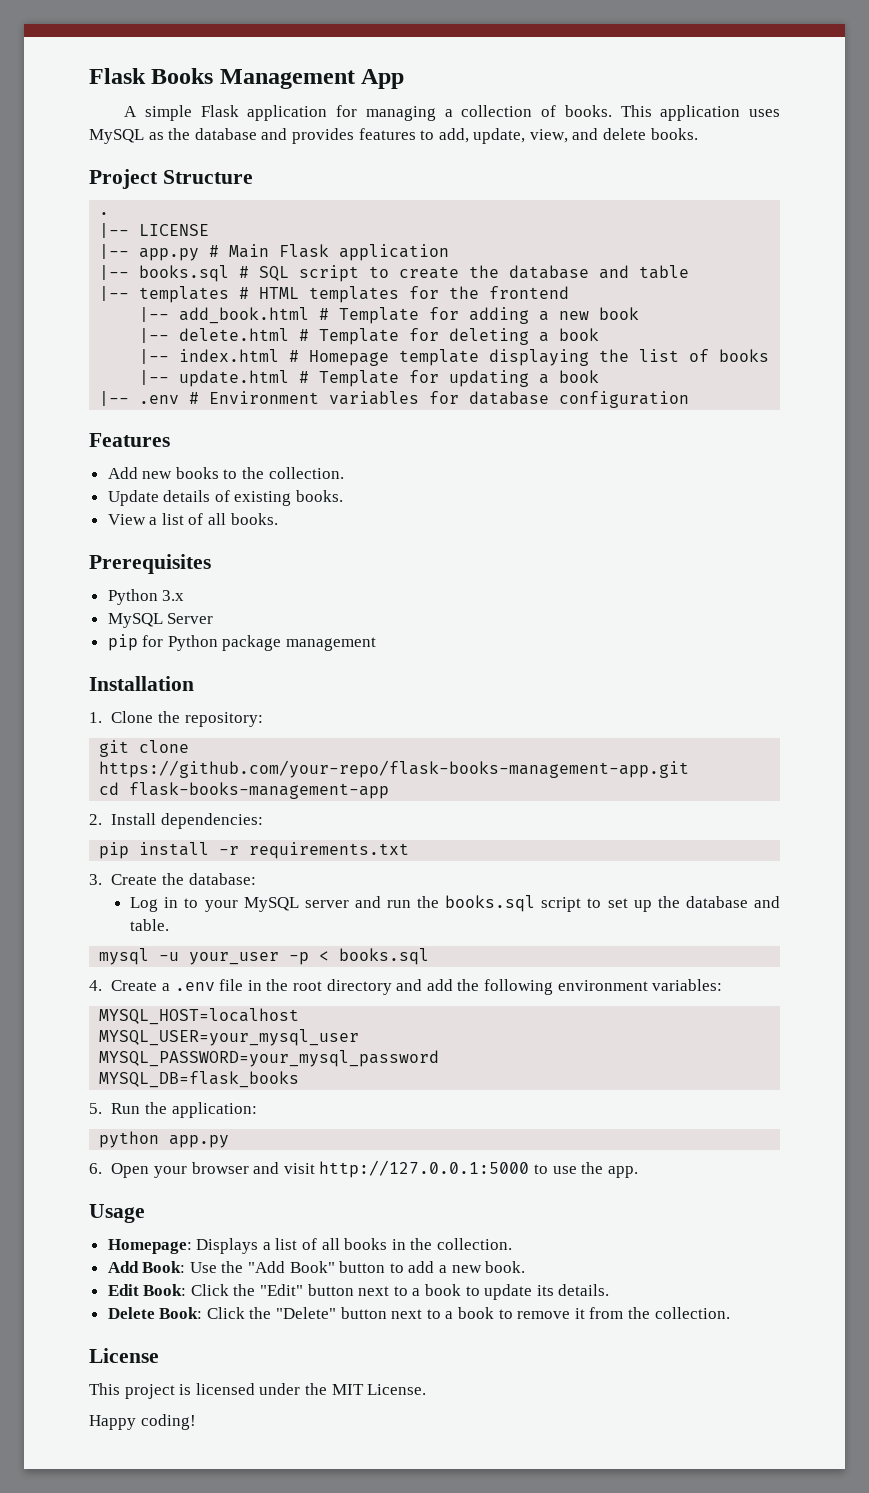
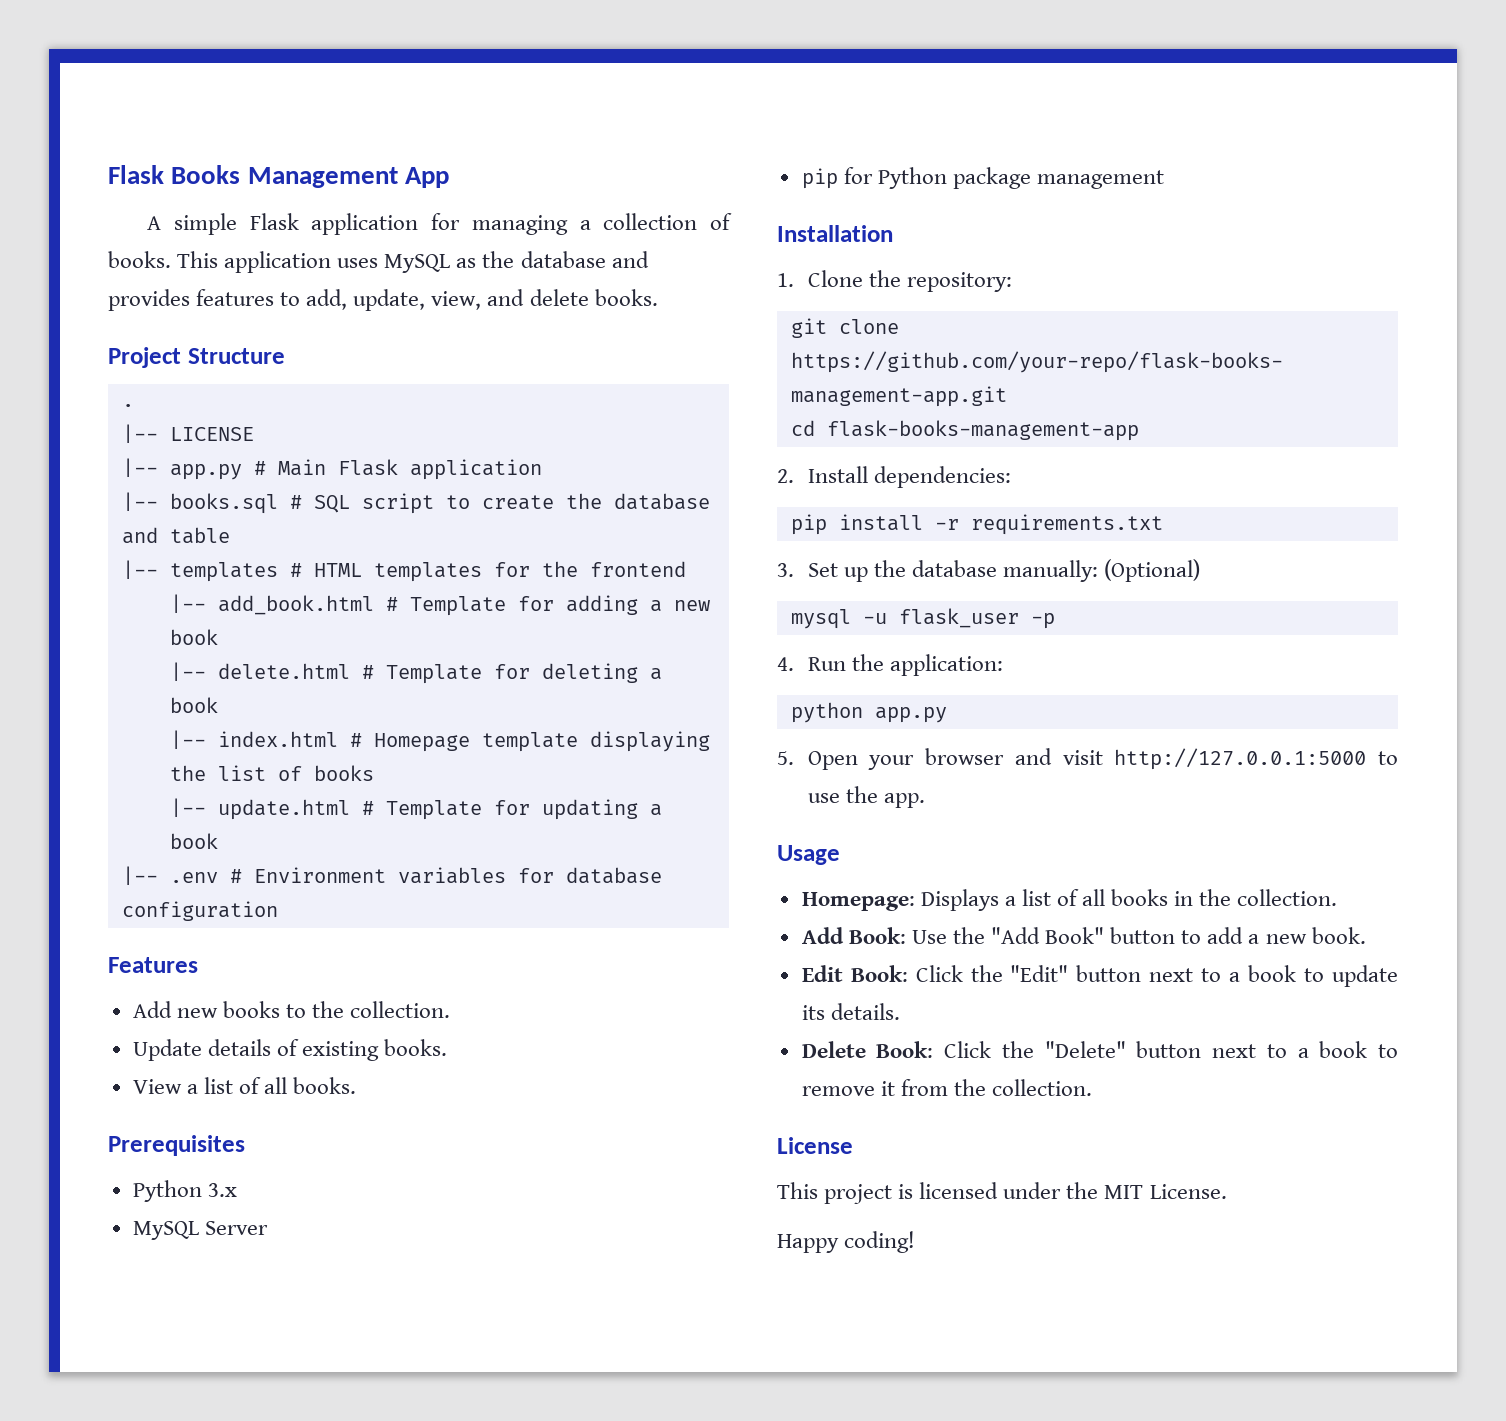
[111,873,256,885] [130,895,628,912] Create the database: // Log in to your MySQL server and run the books.sql script to set -> [807,563,838,577] Set
[753,896,780,908] [130,919,170,931] and table. -> [1003,559,1201,582] manually: (Optional)
[189,952,280,965] your_user -> [898,608,1019,628] flask_user
[319,948,430,965] [89,979,723,995] [99,1008,300,1025] [99,1029,360,1046] [99,1050,440,1067] [99,1071,300,1088] [89,1103,102,1114] < books.sql // 4. Create a .env file in the root directory and add the following environment variables: // MYSQL_HOST=localhost // MYSQL_USER=your_mysql_user // MYSQL_PASSWORD=your_mysql_password // MYSQL_DB=flask_books // 5. -> [777,657,794,671] // 4.
[89,1163,102,1174] 6. -> [777,751,794,765] 5.

